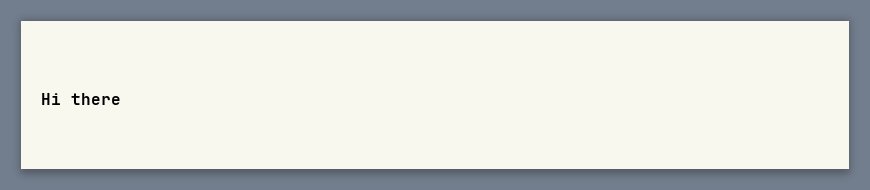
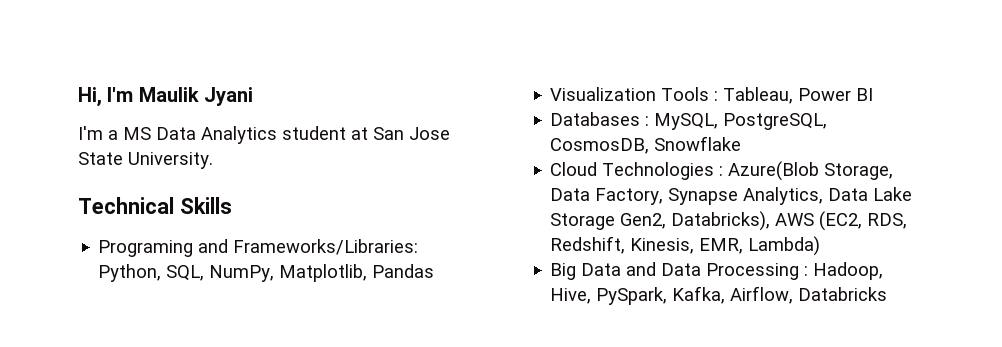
[41,93,121,105] Hi there -> [78,87,254,107] [78,126,450,144] [78,152,213,169] [78,197,232,214] [98,239,419,257] [98,264,435,282] [550,87,874,104] [550,112,828,130] [550,136,742,154] [550,161,894,181] [550,187,913,205] [550,211,908,231] [550,236,821,256] [550,262,884,280] [550,286,888,305] Hi, I'm Maulik Jyani // I'm a MS Data Analytics student at San Jose State University. // Technical Skills // Programing and Frameworks/Libraries: Python, SQL, NumPy, Matplotlib, Pandas // Visualization Tools : Tableau, Power BI // Databases : MySQL, PostgreSQL, CosmosDB, Snowflake // Cloud Technologies : Azure(Blob Storage, Data Factory, Synapse Analytics, Data Lake Storage Gen2, Databricks), AWS (EC2, RDS, Redshift, Kinesis, EMR, Lambda) // Big Data and Data Processing : Hadoop, Hive, PySpark, Kafka, Airflow, Databricks

